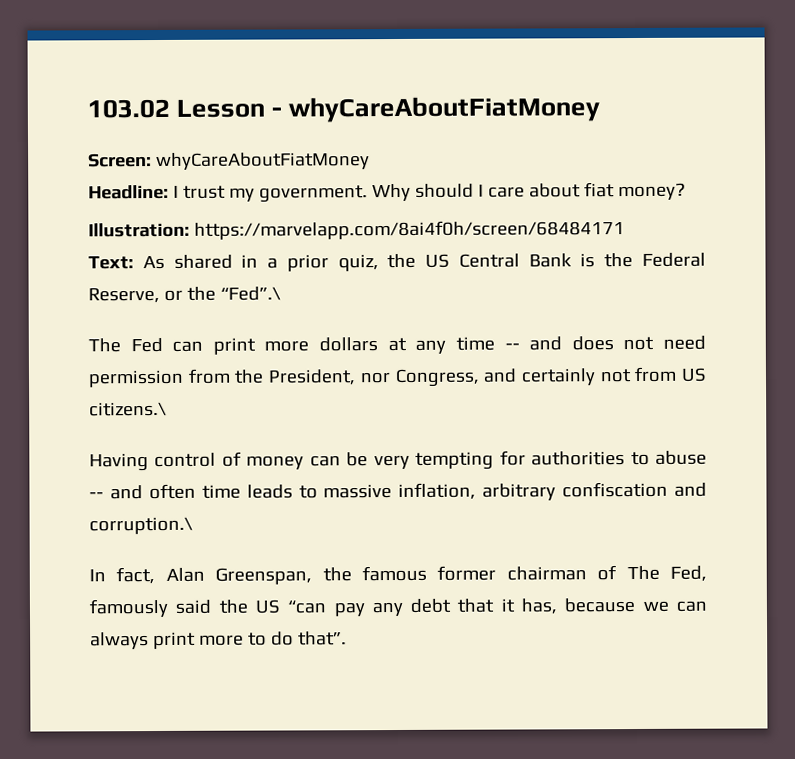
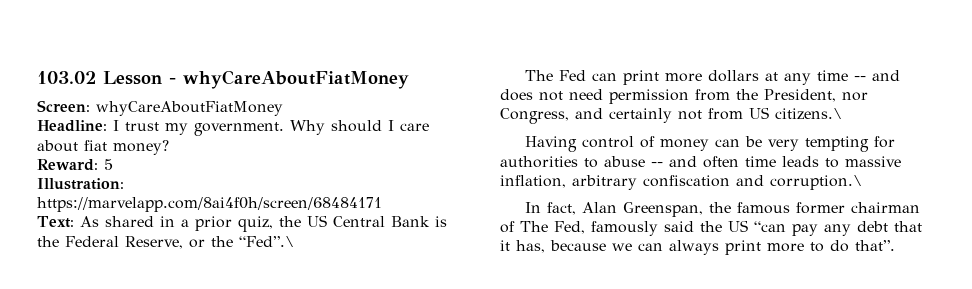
(686, 191) none -> [37,159,113,171] // Reward: 5

